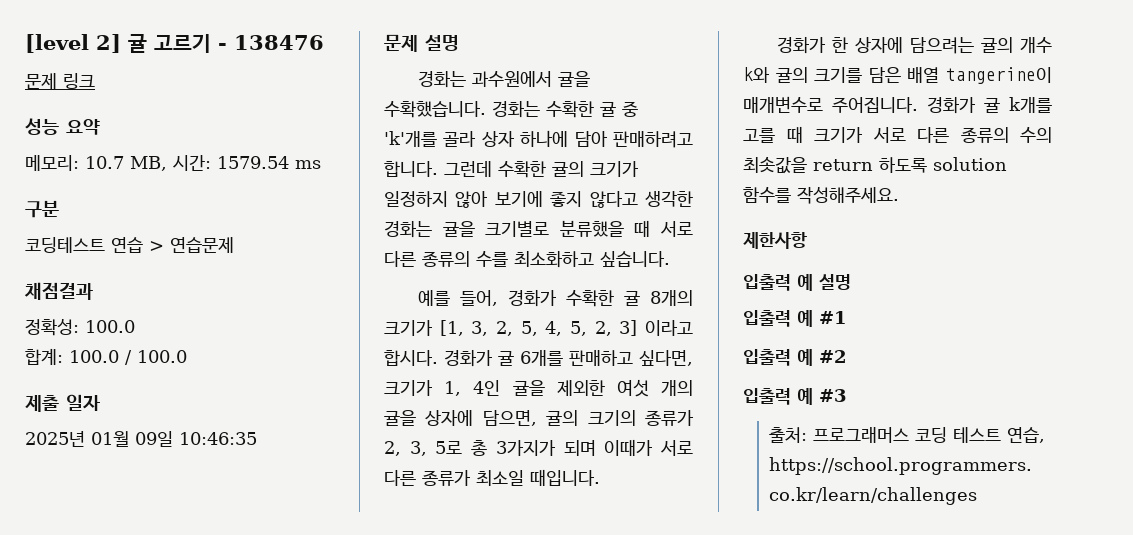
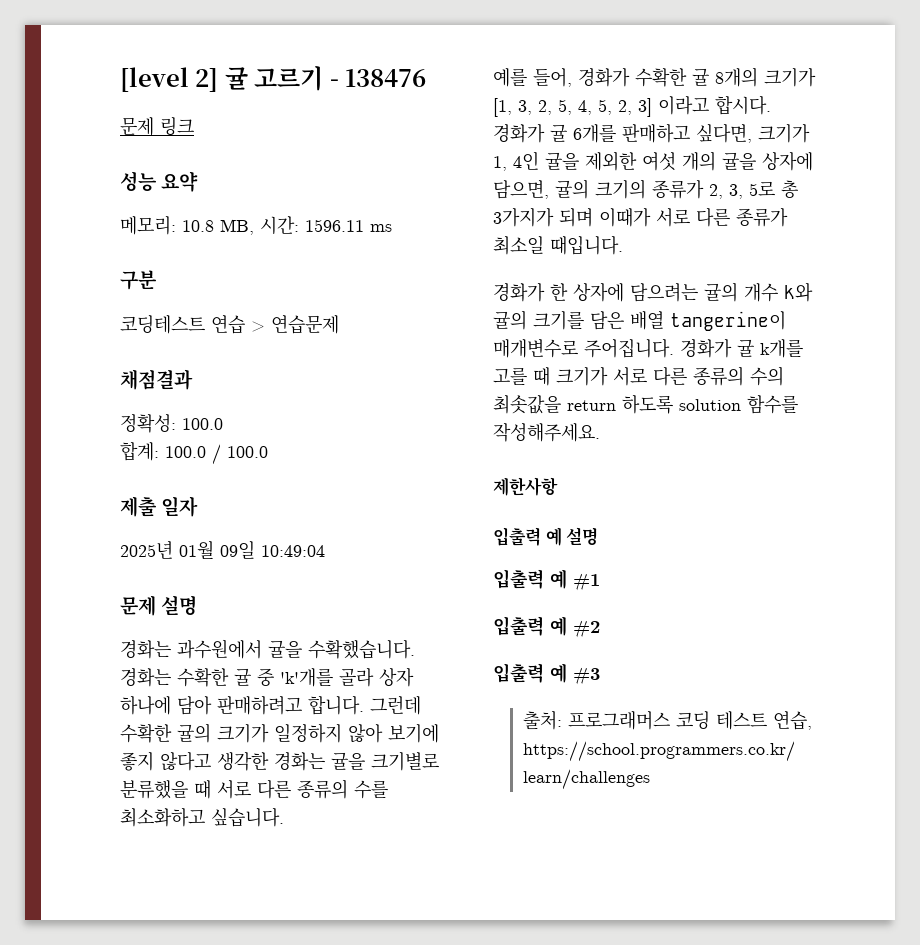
[85,156,124,169] 10.7 -> [182,220,214,232] 10.8
[217,156,289,169] 1579.54 -> [305,219,364,232] 1596.11
[179,432,257,445] 10:46:35 -> [261,545,325,557] 10:49:04

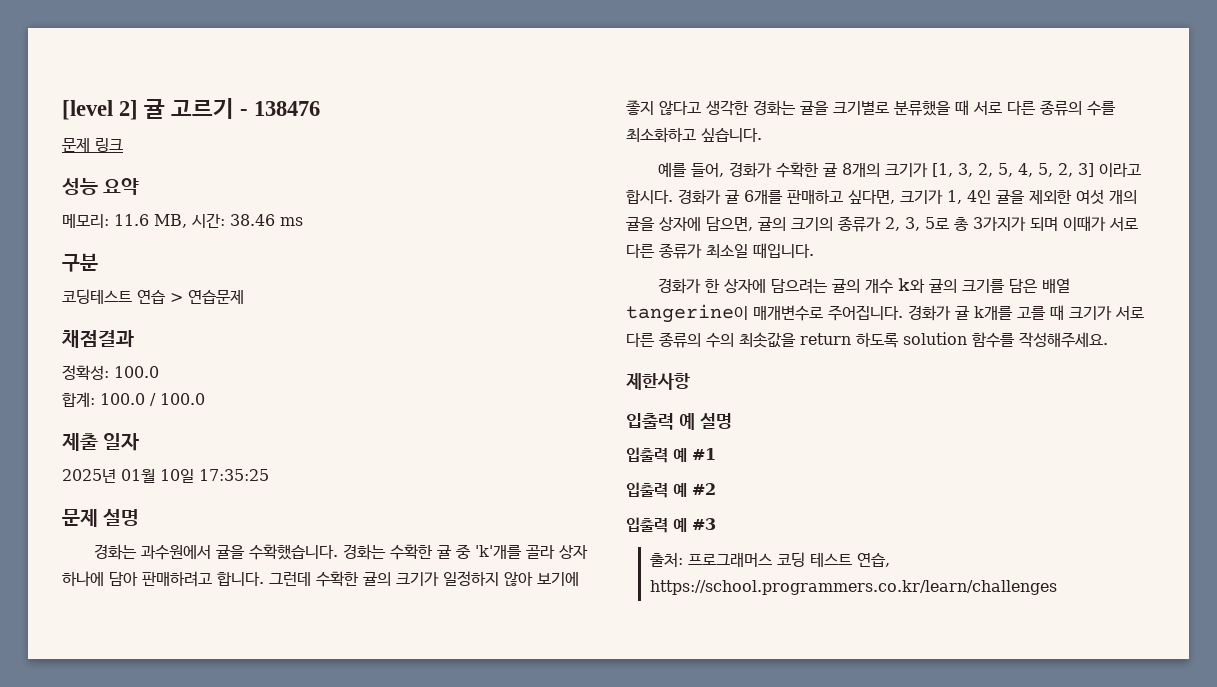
[182,220,214,232] 10.8 -> [114,214,149,226] 11.6
[305,219,364,232] 1596.11 -> [230,214,275,226] 38.46
[220,541,325,559] 09일 10:49:04 -> [160,469,269,483] 10일 17:35:25

